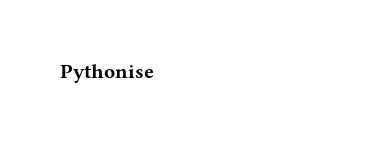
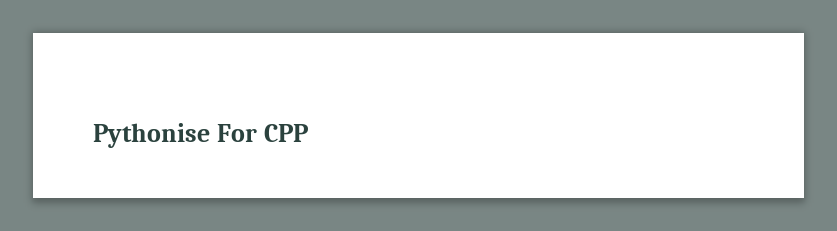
(154, 73) none -> [217,124,309,142] For CPP

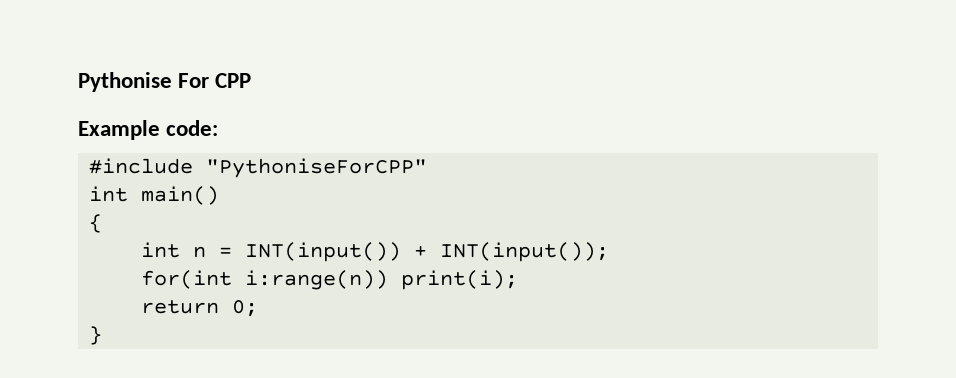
(309, 133) none -> [78,120,219,140] [89,158,428,178] [89,186,220,205] [89,214,103,233] [141,242,610,262] [141,270,519,290] [141,300,259,317] [89,326,103,345] // Example code: // #include "PythoniseForCPP" // int main() // { // int n = INT(input()) + INT(input()); // for(int i:range(n)) print(i); // return 0; // }

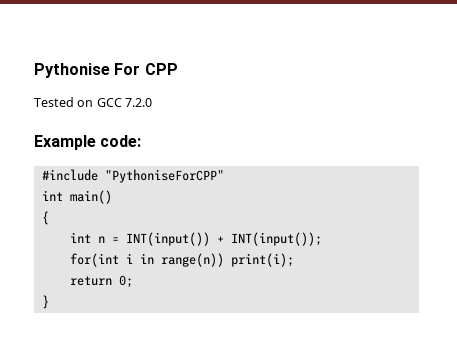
(252, 80) none -> [34,97,153,107] // Tested on GCC 7.2.0
[245,270,389,290] i:range(n)) -> [125,253,224,267] i in range(n))

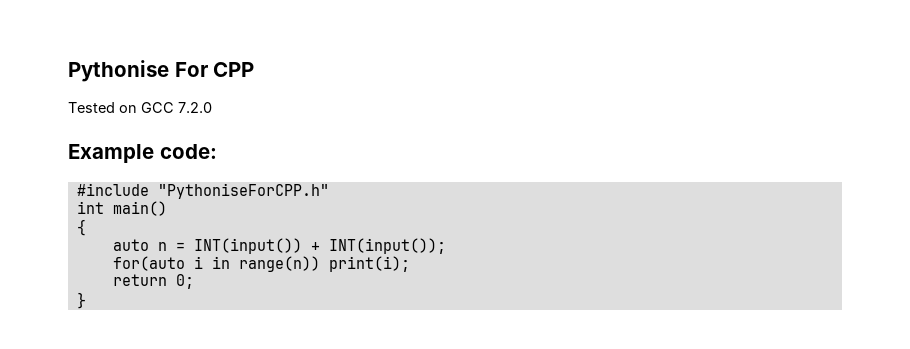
[104,169,224,183] "PythoniseForCPP" -> [157,183,329,199] "PythoniseForCPP.h"
[69,232,91,243] int -> [112,239,149,251] auto
[69,253,119,267] for(int -> [112,256,185,271] for(auto

